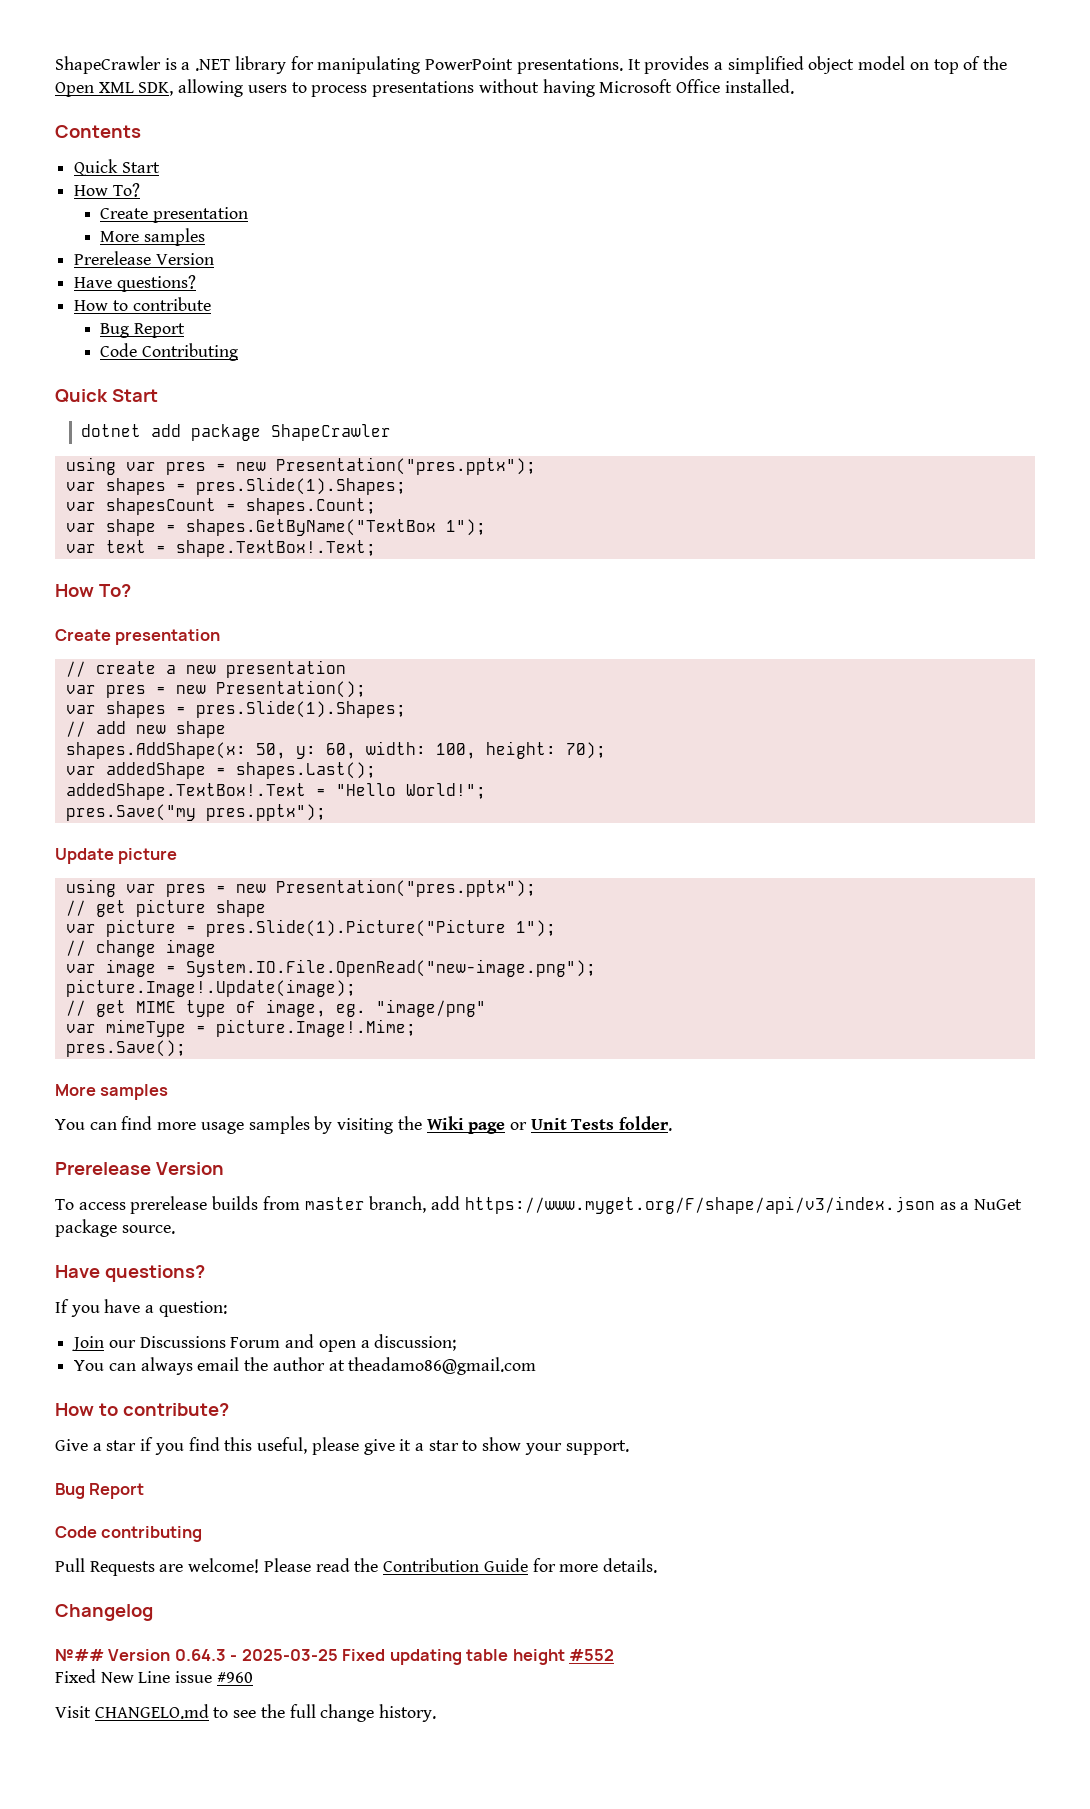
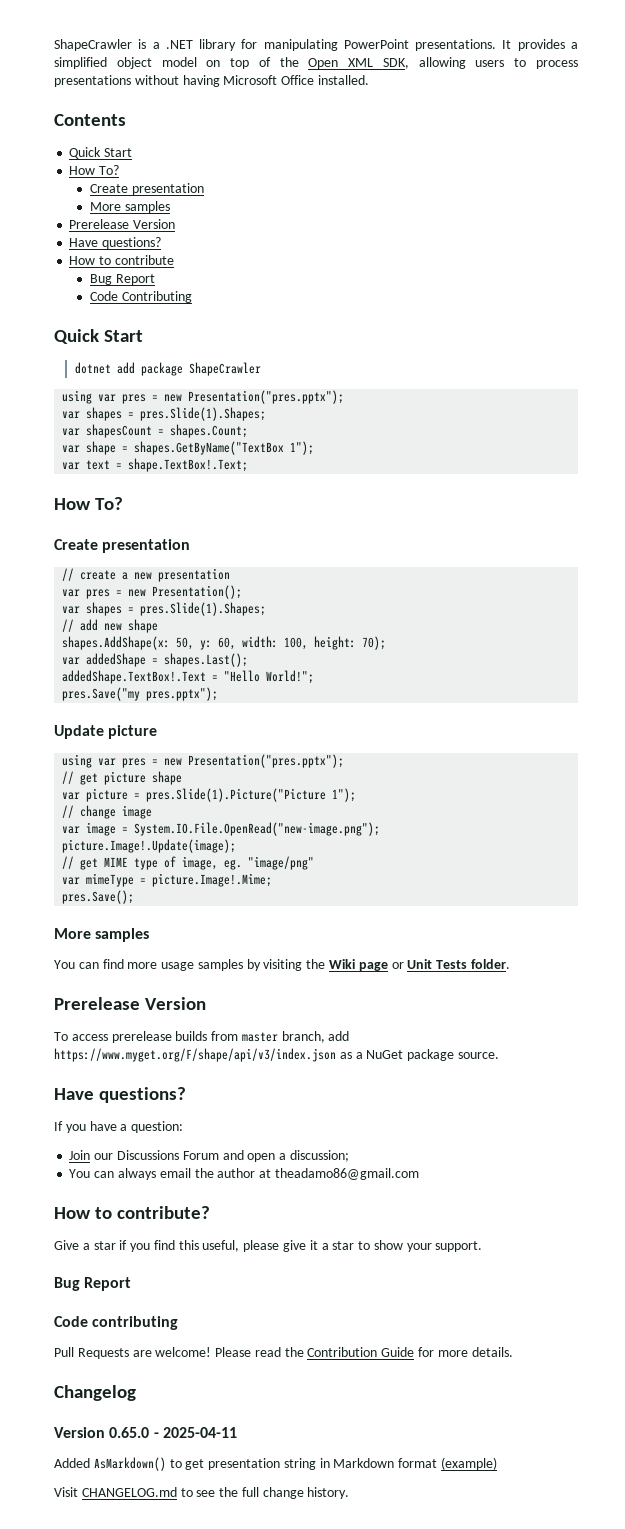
[55,1649,615,1665] [55,1669,253,1683] №## Version 0.64.3 - 2025-03-25 Fixed updating table height #552 // Fixed New Line issue #960 -> [54,1427,237,1438] [54,1457,498,1471] Version 0.65.0 - 2025-04-11 // Added AsMarkdown() to get presentation string in Markdown format (example)
[94,1704,209,1719] CHANGELO.md -> [81,1487,177,1497] CHANGELOG.md

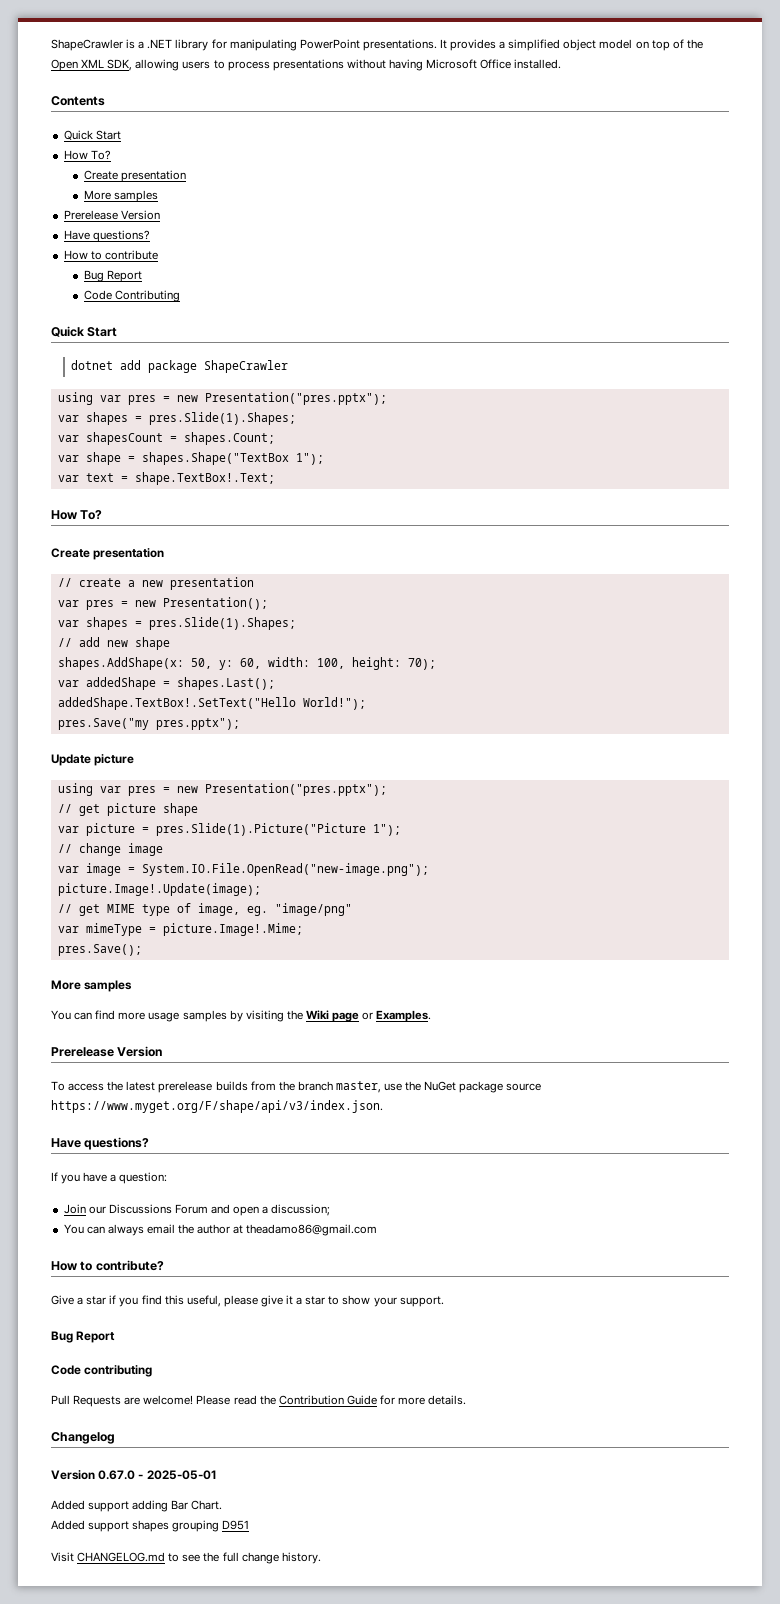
[134,441,285,455] shapes.GetByName("TextBox -> [141,452,289,465] shapes.Shape("TextBox
[62,670,315,684] addedShape.TextBox!.Text = "Hello World!"; -> [57,697,366,710] addedShape.TextBox!.SetText("Hello World!");
[407,959,510,969] Unit Tests folder. -> [376,1010,432,1022] Examples.
(108, 1037) none -> [107,1081,156,1091] the latest
[241,1031,350,1043] [54,1048,499,1062] master branch, add https://www.myget.org/F/shape/api/v3/index.json as a NuGet package source. -> [278,1081,542,1093] [51,1100,383,1113] the branch master, use the NuGet package source https://www.myget.org/F/shape/api/v3/index.json.
[109,1427,237,1438] [54,1457,498,1471] 0.65.0 - 2025-04-11 // Added AsMarkdown() to get presentation string in Markdown format (example) -> [98,1470,217,1480] [51,1500,223,1512] [51,1520,250,1532] 0.67.0 - 2025-05-01 // Added support adding Bar Chart. // Added support shapes grouping D951

